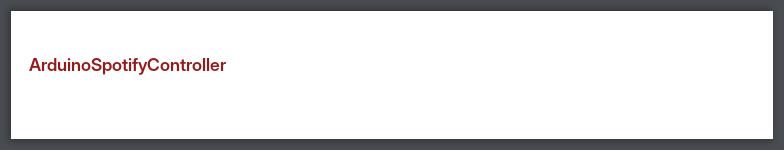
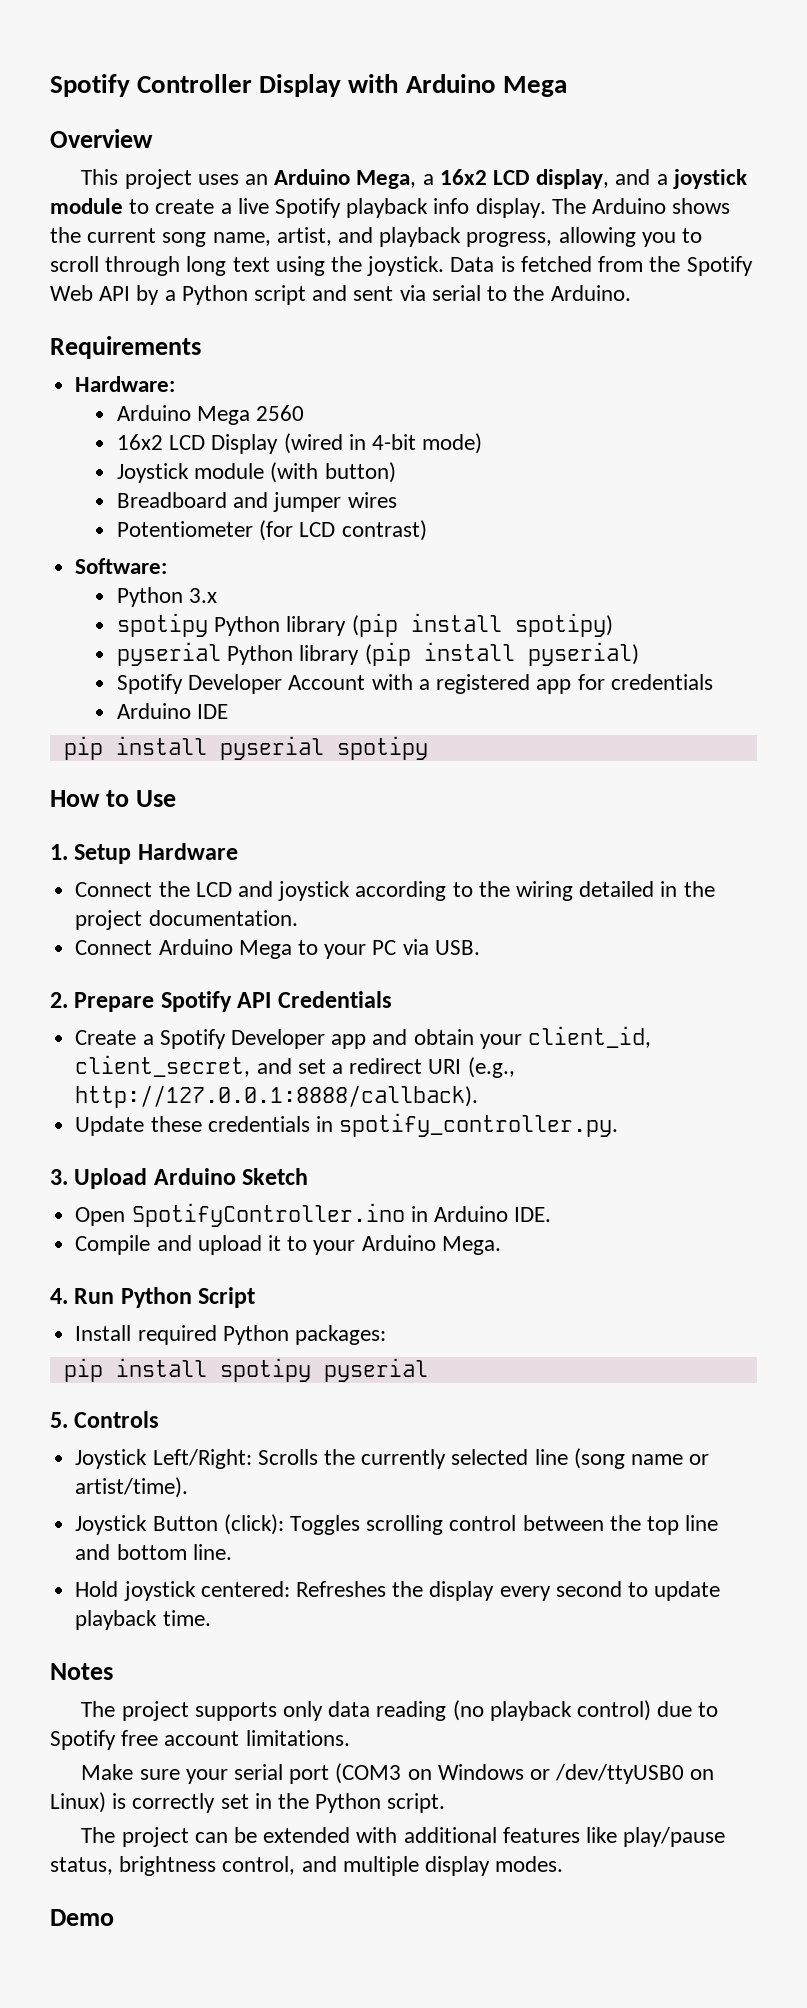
[29,58,226,75] ArduinoSpotifyController -> [50,74,567,97] [50,129,153,148] [81,169,747,189] [50,198,731,218] [50,227,703,247] [50,256,753,276] [50,285,631,305] [50,336,201,359] [75,376,176,392] [117,405,305,425] [117,433,483,454] [117,462,396,483] [117,492,397,512] [117,520,427,541] [75,558,168,574] [117,587,218,607] [117,613,613,637] [117,642,639,666] [117,674,713,694] [117,703,229,719] [63,736,428,760] [50,790,176,807] [50,843,238,864] [75,881,715,901] [75,910,298,930] [75,939,480,959] [50,991,392,1012] [75,1026,651,1049] [75,1055,515,1078] [75,1085,479,1108] [75,1113,619,1137] [50,1168,309,1189] [75,1203,552,1227] [75,1235,501,1255] [50,1287,256,1308] [75,1325,386,1345] [63,1358,428,1382] [50,1411,160,1428] [75,1448,710,1469] [75,1477,189,1498] [75,1514,719,1535] [75,1544,232,1560] [75,1581,721,1601] [75,1610,211,1630] [50,1663,113,1680] [81,1700,719,1721] [50,1730,350,1750] [81,1763,715,1784] [50,1792,446,1813] [81,1827,726,1847] [50,1856,564,1876] [50,1909,114,1926] Spotify Controller Display with Arduino Mega // Overview // This project uses an Arduino Mega, a 16x2 LCD display, and a joystick module to create a live Spotify playback info display. The Arduino shows the current song name, artist, and playback progress, allowing you to scroll through long text using the joystick. Data is fetched from the Spotify Web API by a Python script and sent via serial to the Arduino. // Requirements // Hardware: // Arduino Mega 2560 // 16x2 LCD Display (wired in 4-bit mode) // Joystick module (with button) // Breadboard and jumper wires // Potentiometer (for LCD contrast) // Software: // Python 3.x // spotipy Python library (pip install spotipy) // pyserial Python library (pip install pyserial) // Spotify Developer Account with a registered app for credentials // Arduino IDE // pip install pyserial spotipy // How to Use // 1. Setup Hardware // Connect the LCD and joystick according to the wiring detailed in the project documentation. // Connect Arduino Mega to your PC via USB. // 2. Prepare Spotify API Credentials // Create a Spotify Developer app and obtain your client_id, client_secret, and set a redirect URI (e.g., http://127.0.0.1:8888/callback). // Update these credentials in spotify_controller.py. // 3. Upload Arduino Sketch // Open SpotifyController.ino in Arduino IDE. // Compile and upload it to your Arduino Mega. // 4. Run Python Script // Install required Python packages: // pip install spotipy pyserial // 5. Controls // Joystick Left/Right: Scrolls the currently selected line (song name or artist/time). // Joystick Button (click): Toggles scrolling control between the top line and bottom line. // Hold joystick centered: Refreshes the display every second to update playback time. // Notes // The project supports only data reading (no playback control) due to Spotify free account limitations. // Make sure your serial port (COM3 on Windows or /dev/ttyUSB0 on Linux) is correctly set in the Python script. // The project can be extended with additional features like play/pause status, brightness control, and multiple display modes. // Demo

